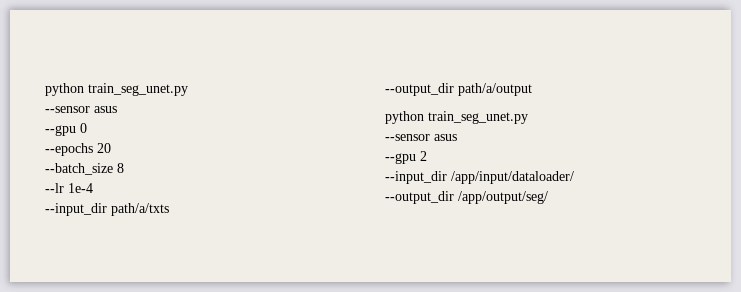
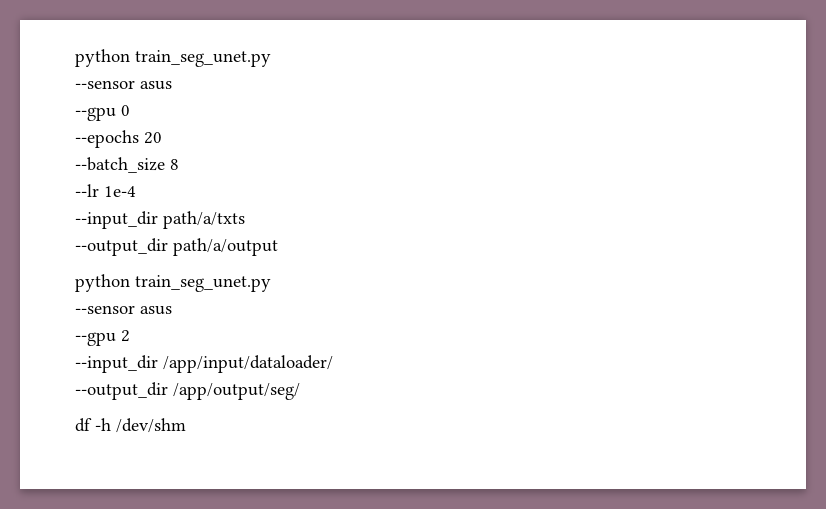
(548, 197) none -> [75,418,186,433] // df -h /dev/shm

